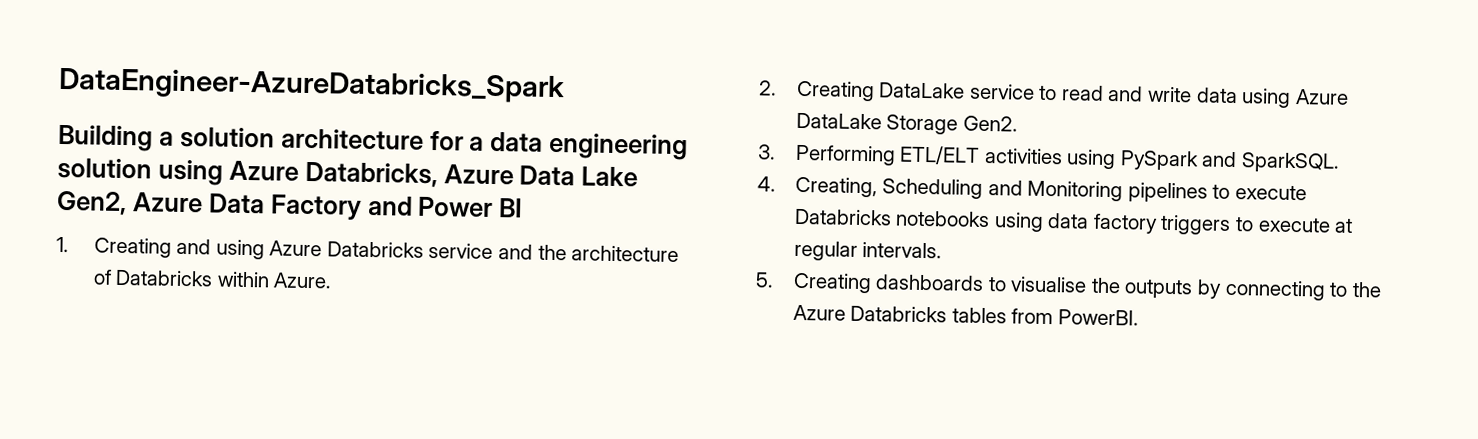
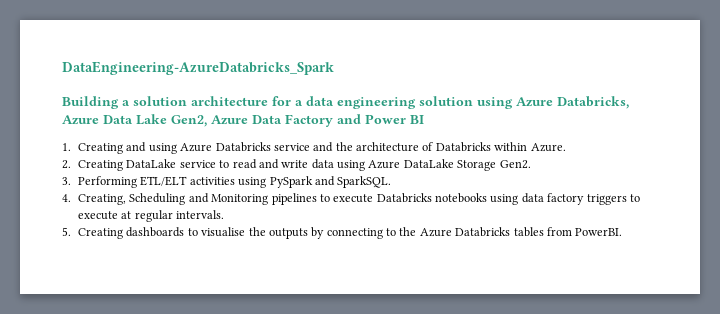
[58,67,565,104] DataEngineer-AzureDatabricks_Spark -> [62,61,334,75] DataEngineering-AzureDatabricks_Spark

